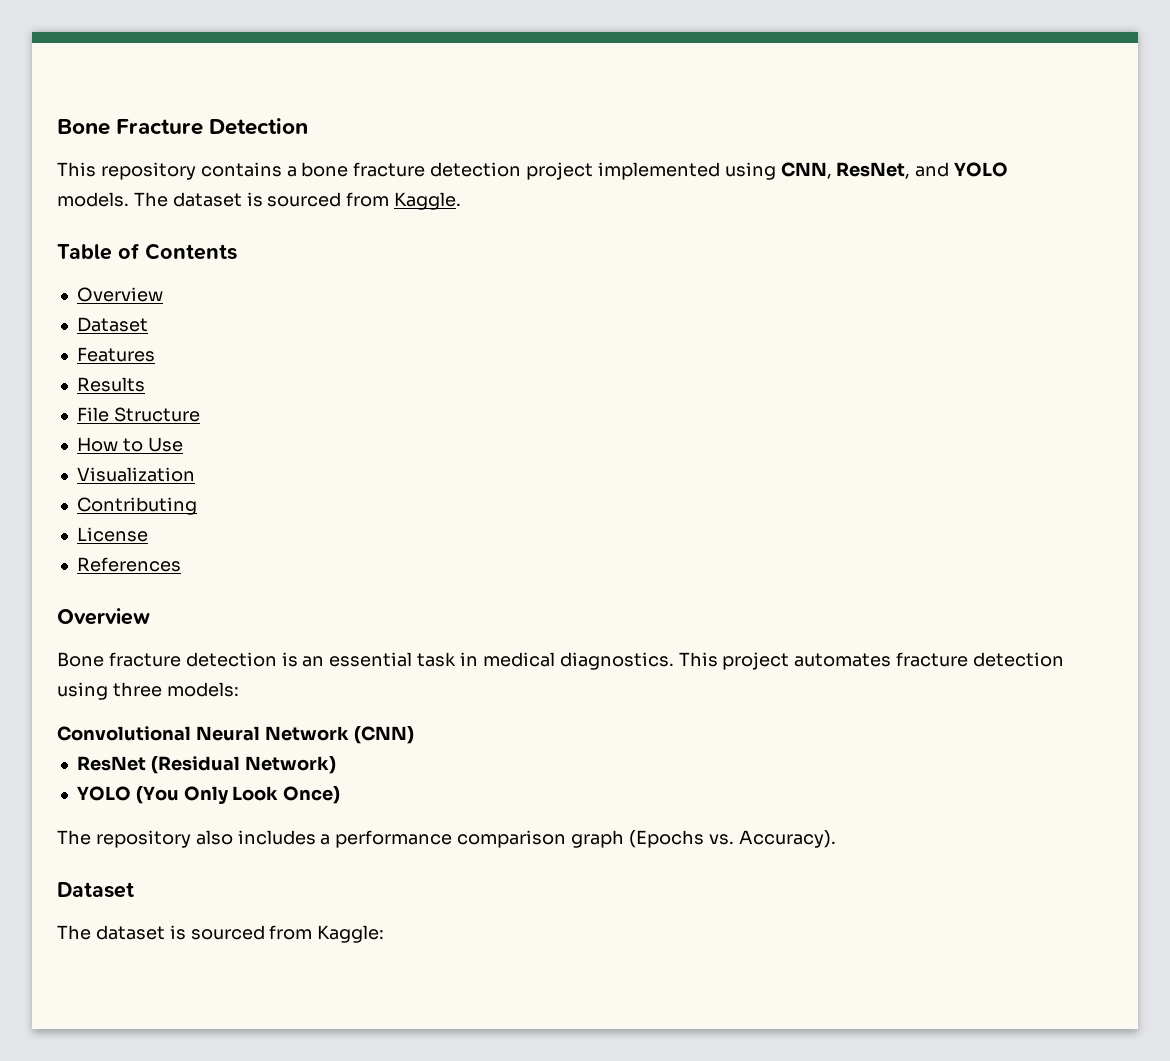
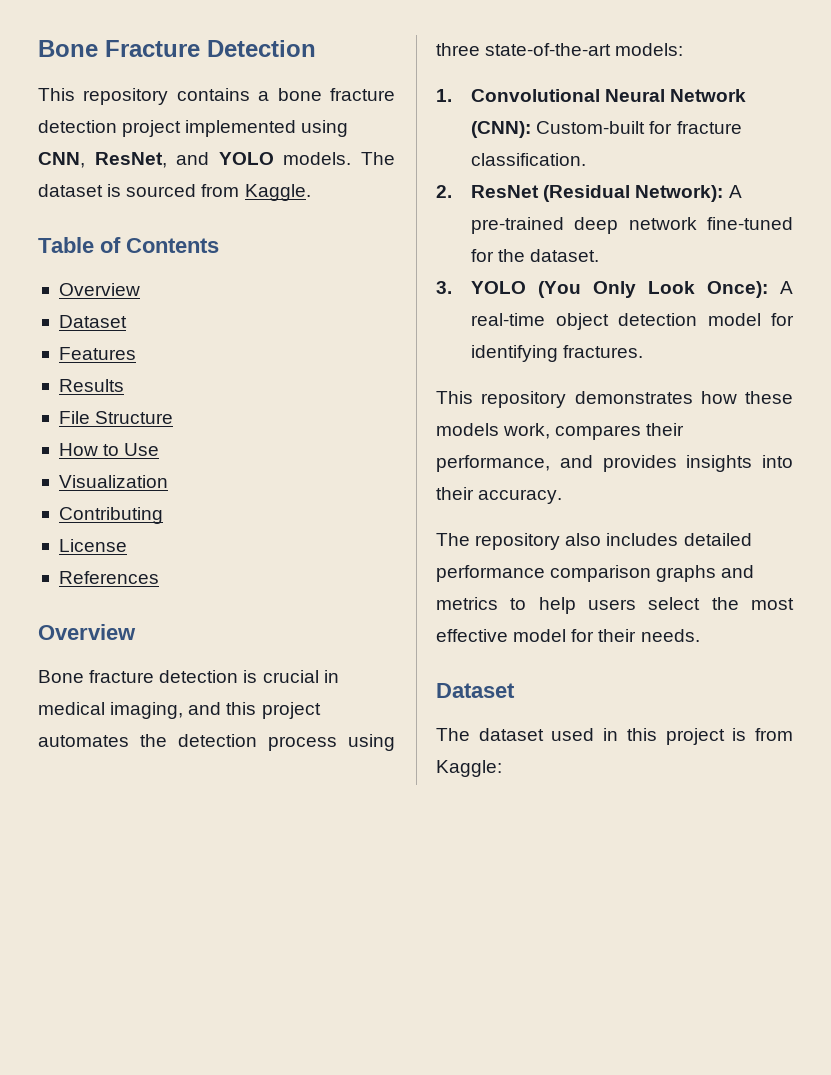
[302,652,1065,670] an essential task in medical diagnostics. This project automates fracture detection -> [262,670,339,683] [38,702,321,719] [38,734,337,751] crucial in medical imaging, and this project automates the detection process
(162, 689) none -> [485,43,612,56] state-of-the-art
(239, 689) none -> [436,89,452,102] 1.
[353,726,414,744] [76,756,336,774] [76,786,341,804] (CNN) // ResNet (Residual Network) // YOLO (You Only Look Once) -> [471,121,742,138] [471,153,587,166] [436,185,742,202] [471,217,793,234] [471,249,600,262] [436,281,794,298] [471,313,795,330] [471,345,644,362] [436,391,793,408] [436,423,685,440] [436,455,793,472] [436,487,563,504] (CNN): Custom-built for fracture classification. // 2. ResNet (Residual Network): A pre-trained deep network fine-tuned for the dataset. // 3. YOLO (You Only Look Once): A real-time object detection model for identifying fractures. // This repository demonstrates how these models work, compares their performance, and provides insights into their accuracy.
[320,834,331,845] a -> [683,533,752,546] detailed
[571,830,836,848] [57,882,134,898] [57,925,265,940] graph (Epochs vs. Accuracy). // Dataset // The dataset is sourced -> [656,565,755,582] [436,597,794,614] [436,629,700,642] [436,683,515,698] [436,728,747,745] graphs and metrics to help users select the most effective model for their needs. // Dataset // The dataset used in this project is

